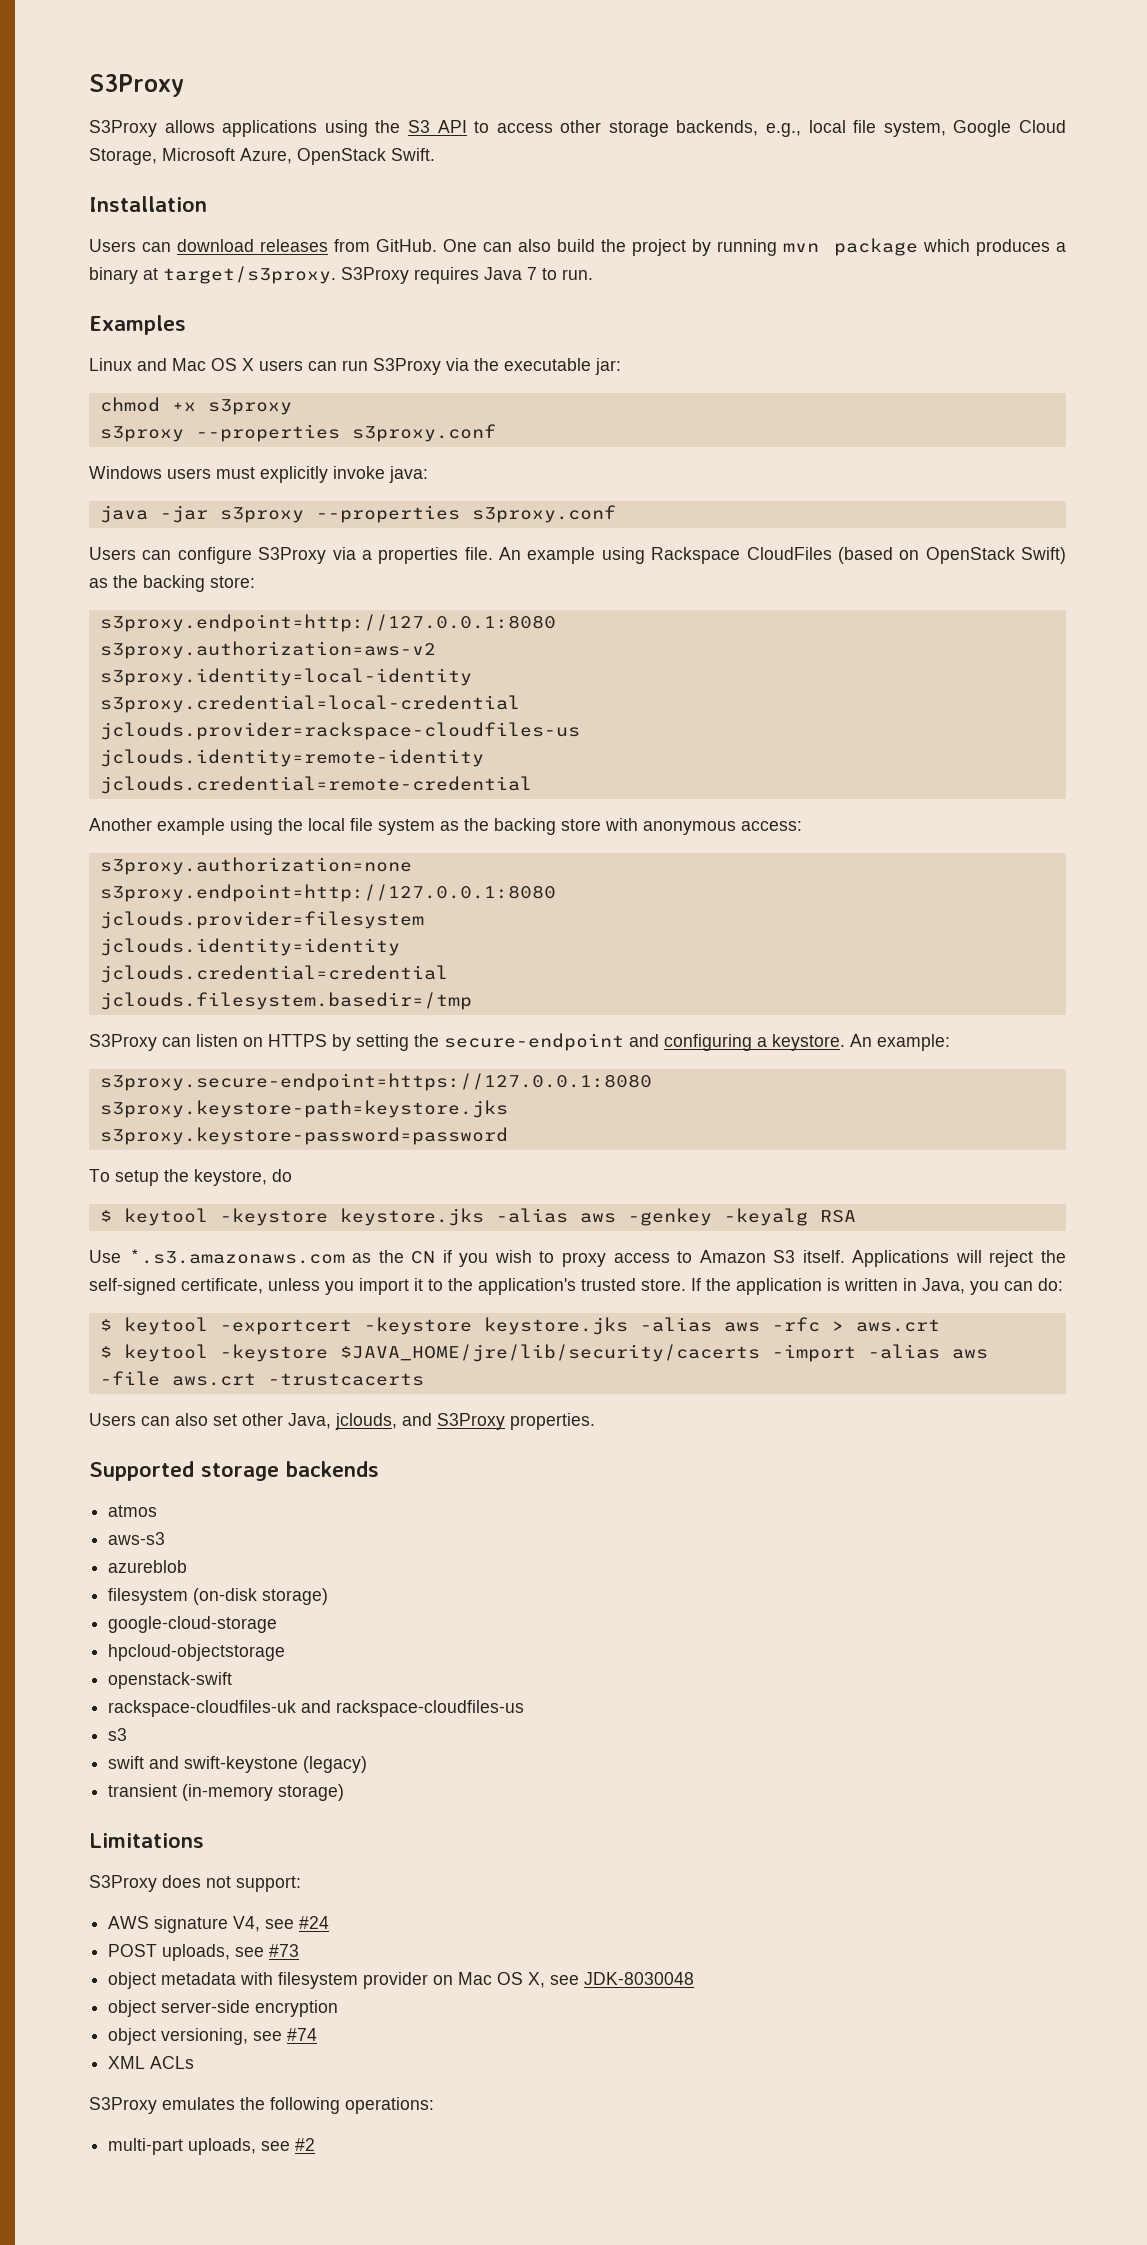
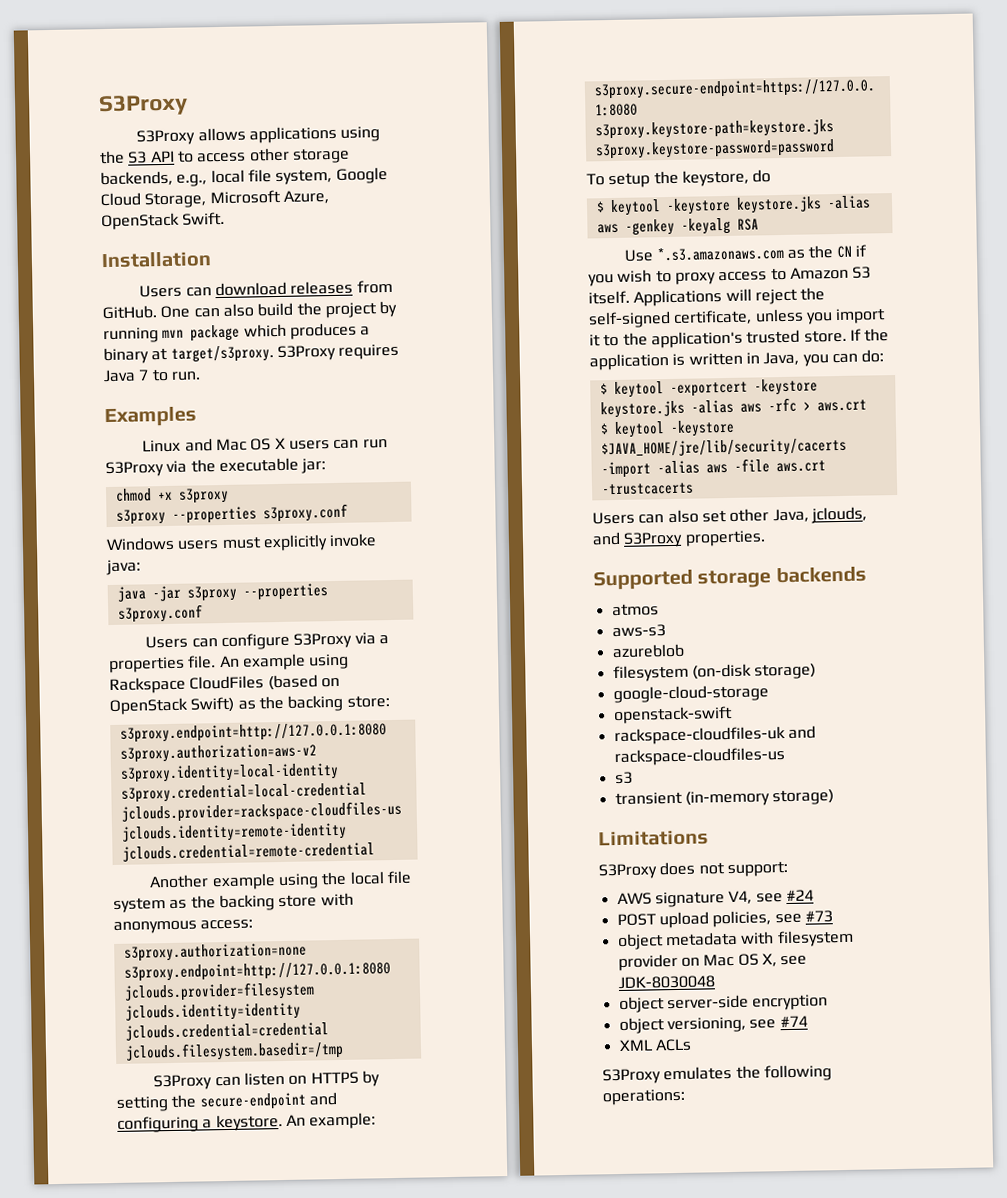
[108,1644,286,1661] // hpcloud-objectstorage -> (769, 694) none
[108,1756,368,1773] // swift and swift-keystone (legacy) -> (633, 778) none
[162,1944,231,1961] uploads, -> [658,910,772,929] upload policies,
[108,2138,316,2155] // multi-part uploads, see #2 -> (686, 1097) none

